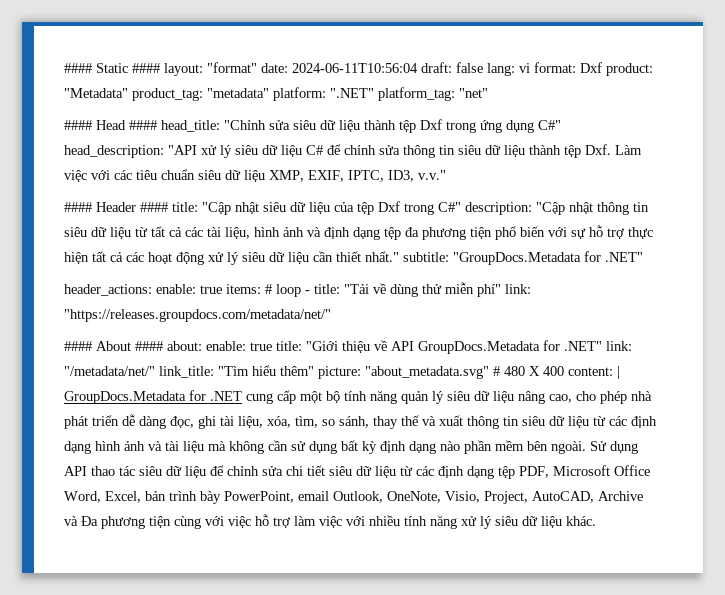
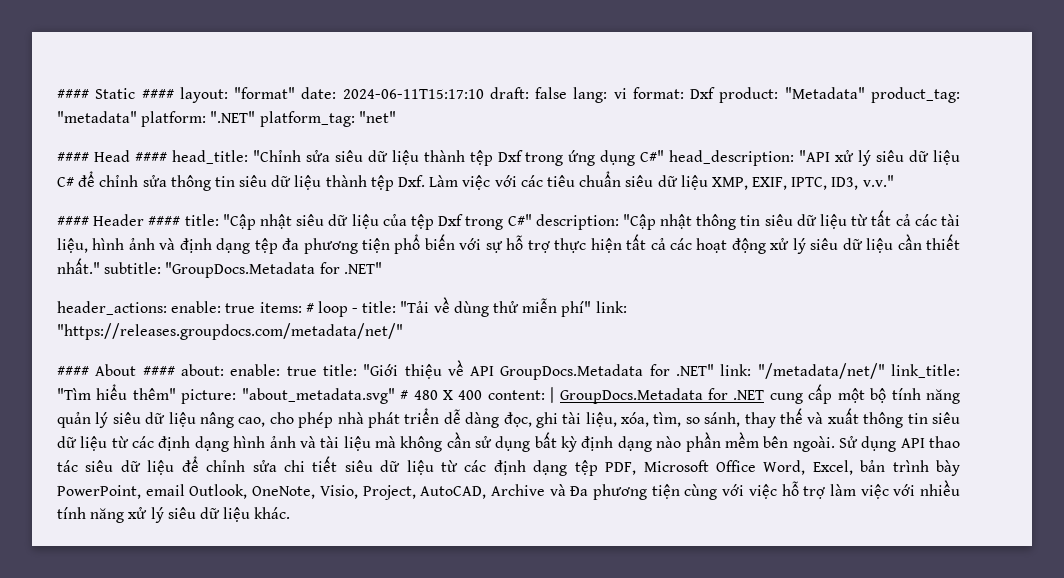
[292,63,418,73] 2024-06-11T10:56:04 -> [342,89,484,99] 2024-06-11T15:17:10

